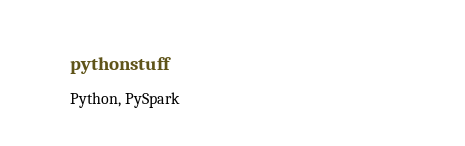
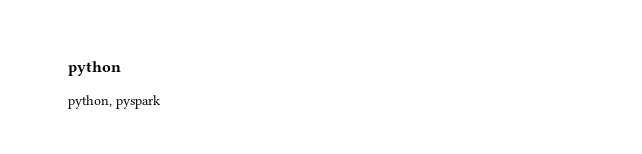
[70,57,171,74] [70,92,181,108] pythonstuff // Python, PySpark -> [68,61,121,76] [68,95,161,109] python // python, pyspark

